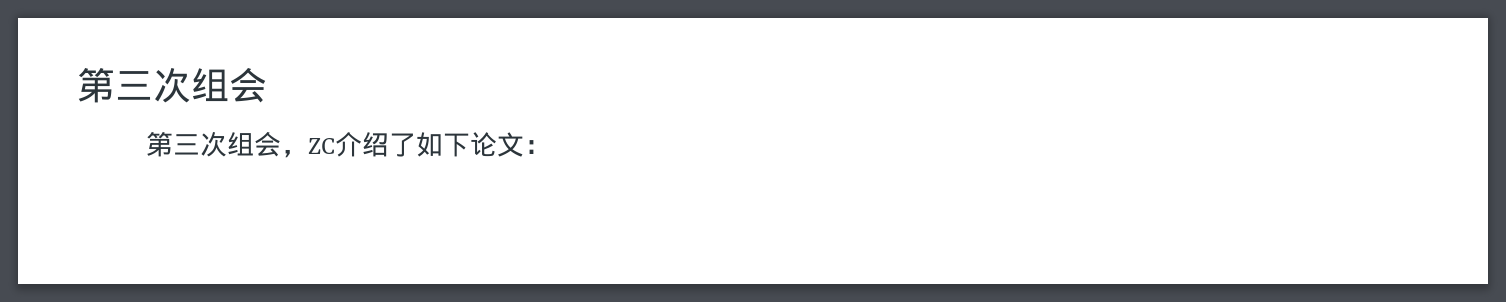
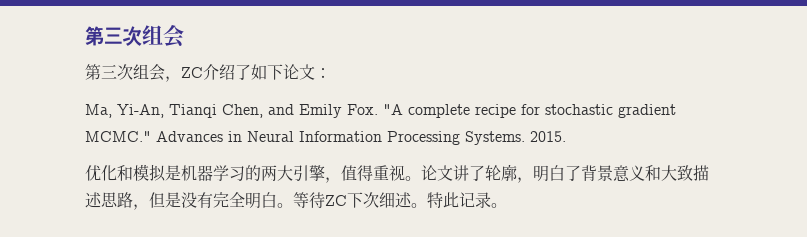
(551, 147) none -> [85,104,676,118] [85,131,566,145] [85,164,709,183] [85,192,507,210] // Ma, Yi-An, Tianqi Chen, and Emily Fox. "A complete recipe for stochastic gradient MCMC." Advances in Neural Information Processing Systems. 2015. // 优化和模拟是机器学习的两大引擎，值得重视。论文讲了轮廓，明白了背景意义和大致描述思路，但是没有完全明白。等待ZC下次细述。特此记录。

